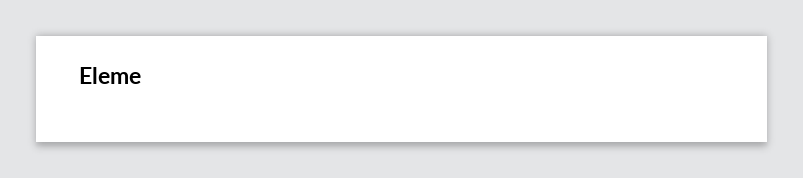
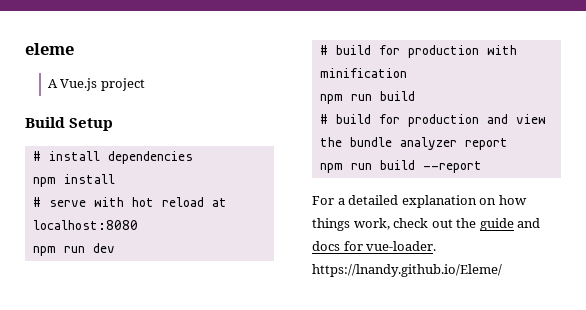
[79,67,141,84] Eleme -> [25,43,74,55] [47,78,145,91] [25,117,114,131] [32,151,193,164] [32,174,115,187] [32,197,227,207] [32,220,138,230] [32,243,115,256] [319,45,517,58] [319,68,407,78] [319,91,415,104] [319,114,546,127] [319,137,508,150] [319,160,482,173] [312,195,527,208] [312,218,541,231] [312,241,437,251] [312,264,502,277] eleme // A Vue.js project // Build Setup // # install dependencies // npm install // # serve with hot reload at localhost:8080 // npm run dev // # build for production with minification // npm run build // # build for production and view the bundle analyzer report // npm run build --report // For a detailed explanation on how things work, check out the guide and docs for vue-loader. https://lnandy.github.io/Eleme/

